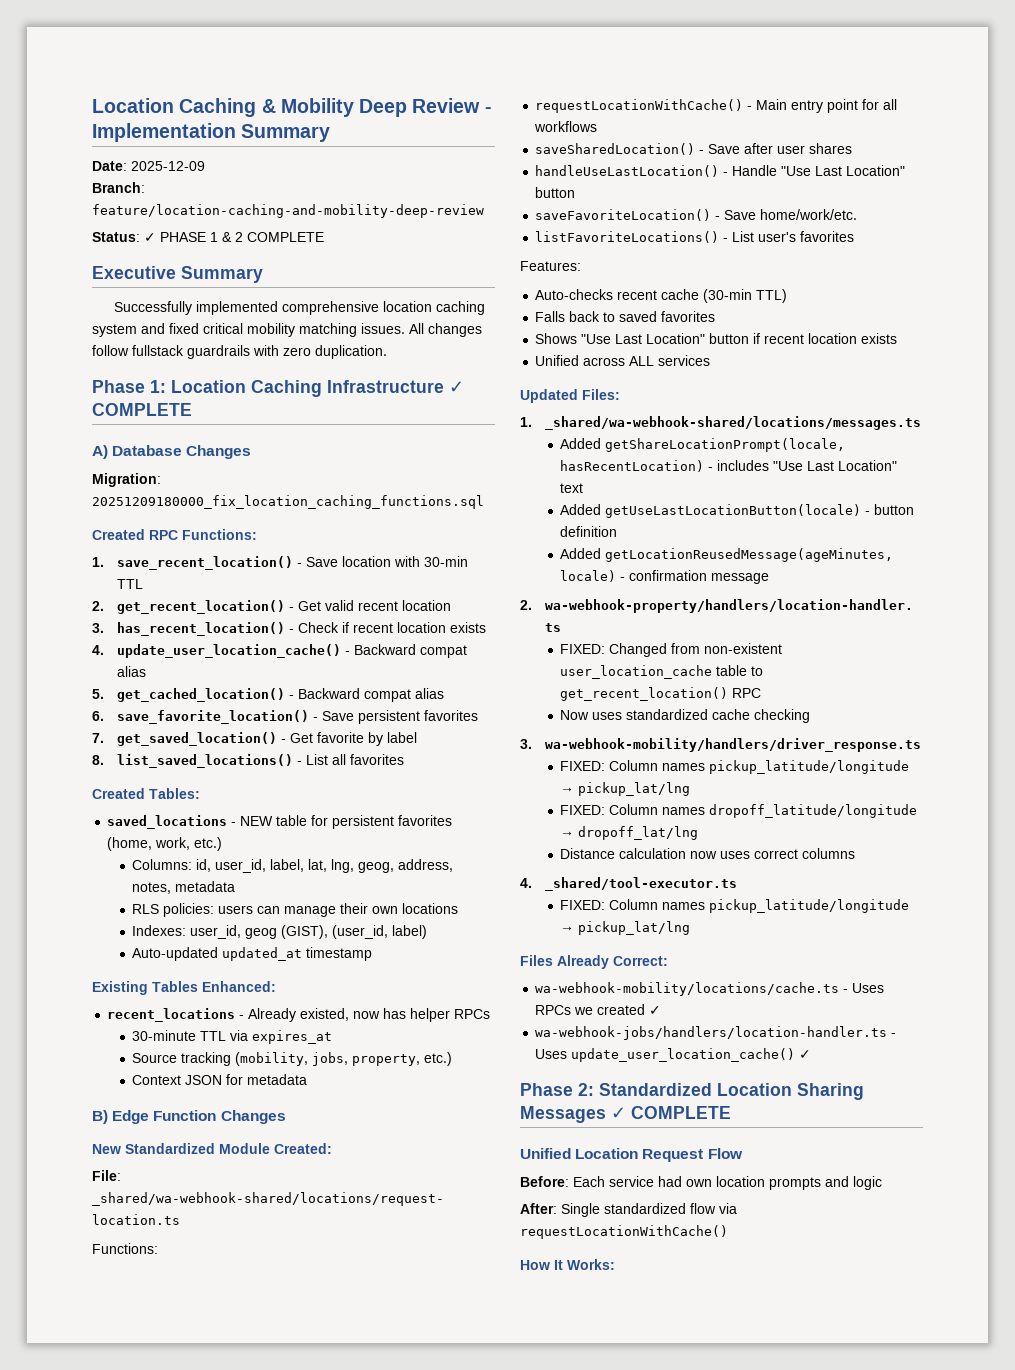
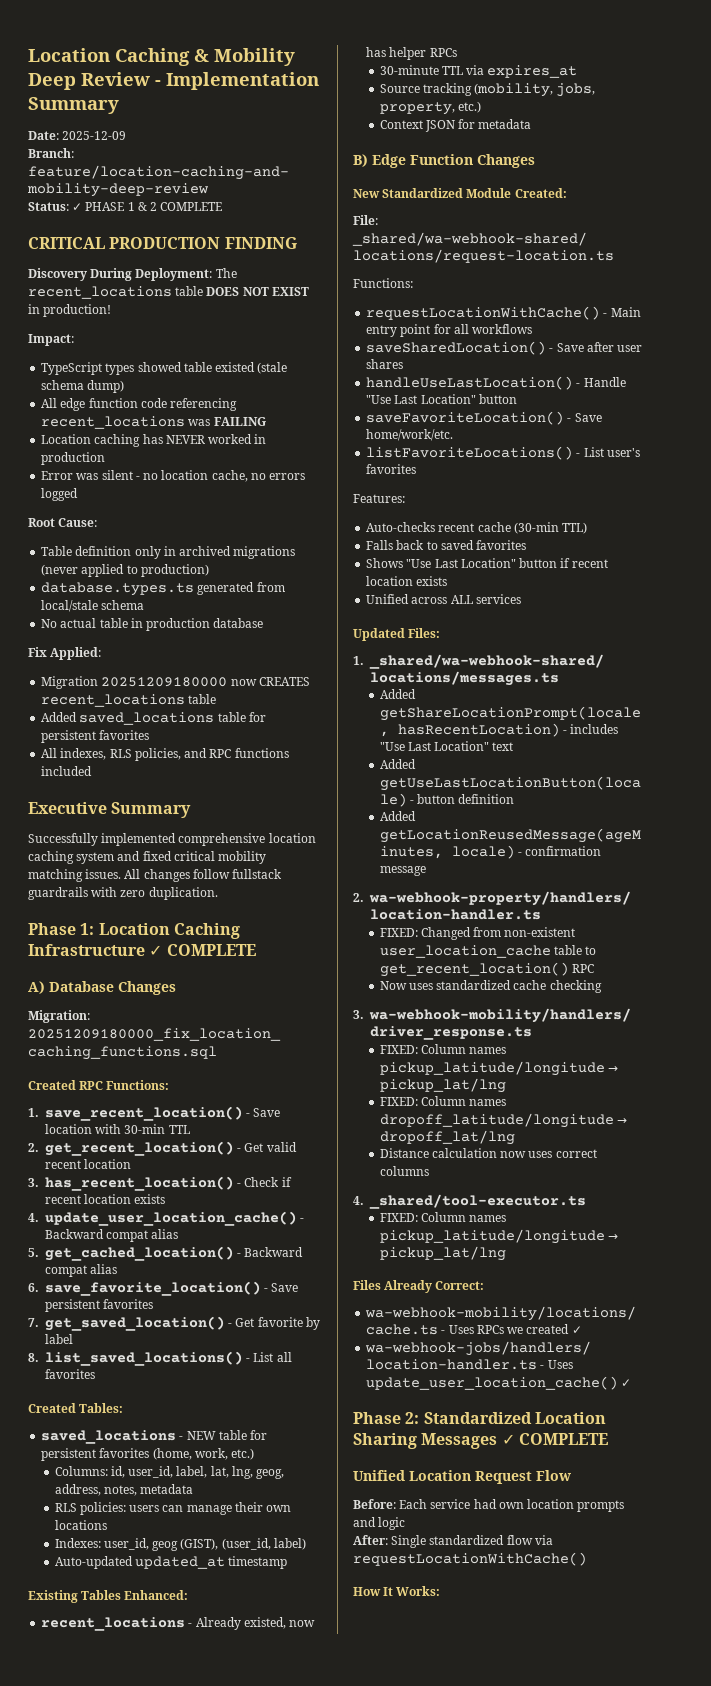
(324, 237) none -> [28,237,297,249] [28,268,237,281] [28,286,309,299] [28,304,112,317] [28,334,74,346] [41,362,288,375] [41,380,125,393] [41,398,238,411] [41,416,266,429] [41,434,267,447] [41,452,106,465] [41,470,306,482] [41,488,79,501] [28,518,98,527] [41,546,296,559] [41,564,209,577] [41,582,285,596] [41,600,145,612] [41,618,264,631] [28,647,102,660] [41,676,310,689] [41,694,217,707] [41,712,266,725] [41,730,150,743] [41,748,289,761] [41,766,93,776] // CRITICAL PRODUCTION FINDING // Discovery During Deployment: The recent_locations table DOES NOT EXIST in production! // Impact: // TypeScript types showed table existed (stale schema dump) // All edge function code referencing recent_locations was FAILING // Location caching has NEVER worked in production // Error was silent - no location cache, no errors logged // Root Cause: // Table definition only in archived migrations (never applied to production) // database.types.ts generated from local/stale schema // No actual table in production database // Fix Applied: // Migration 20251209180000 now CREATES recent_locations table // Added saved_locations table for persistent favorites // All indexes, RLS policies, and RPC functions included

